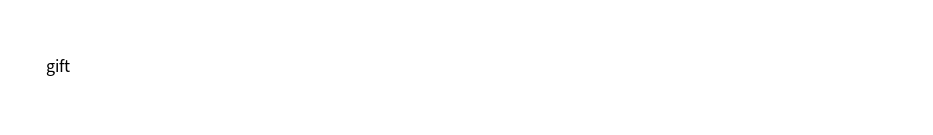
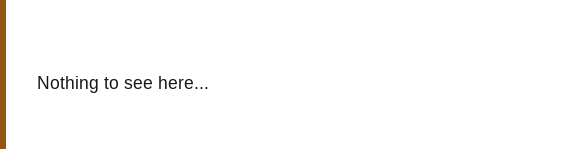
[46,59,70,76] gift -> [37,76,209,93] Nothing to see here...

